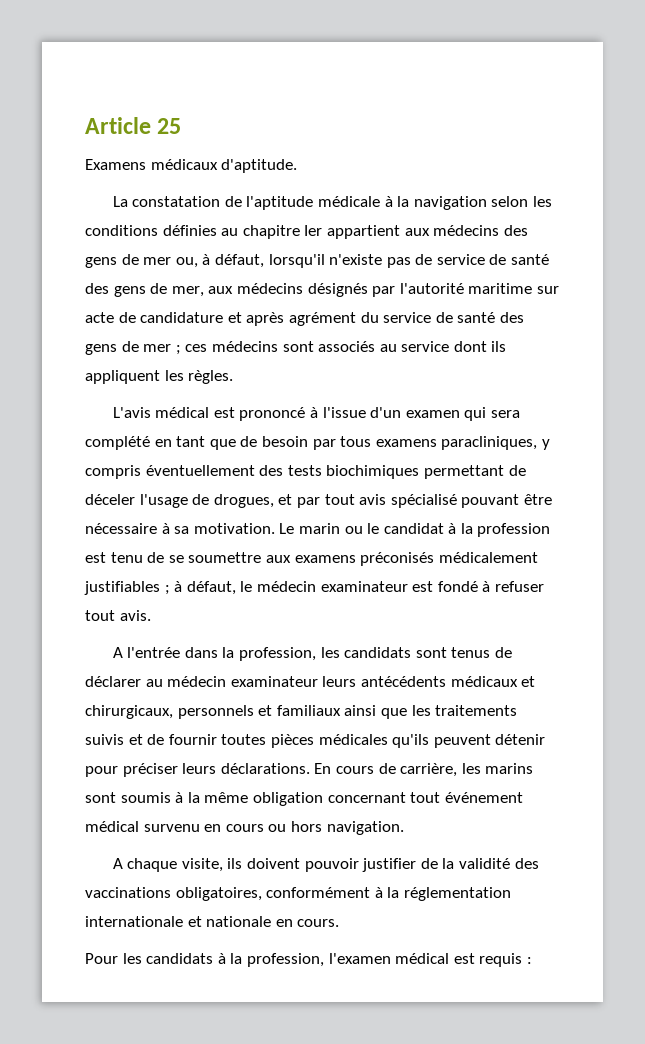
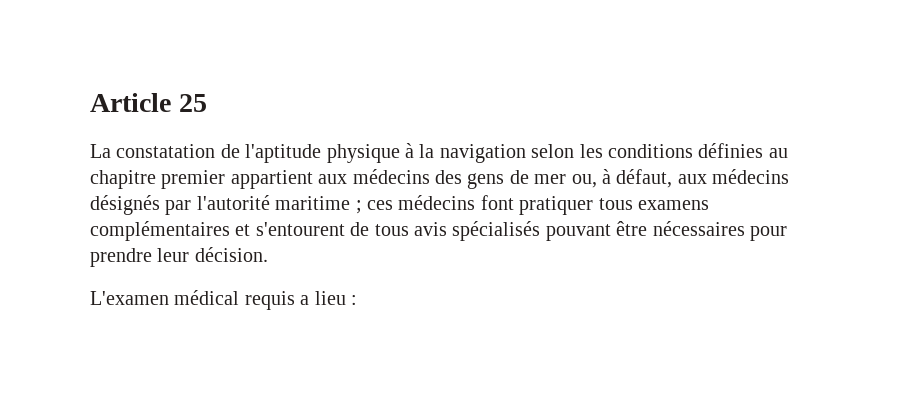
[85,159,298,173] // Examens médicaux d'aptitude. -> (207, 103) none
[318,196,381,207] médicale -> [326,144,400,163] physique
[304,225,323,236] Ier -> [161,170,226,189] premier
[268,254,550,268] [85,283,204,297] lorsqu'il n'existe pas de service de santé des gens de mer, -> (673, 178) none
[536,286,559,294] [85,312,524,326] [85,341,507,355] [85,370,234,384] [112,407,521,421] [85,436,550,450] [85,465,526,479] [85,494,552,508] [85,523,551,537] [85,552,538,566] [84,581,544,595] [85,610,151,621] [112,647,513,661] [85,676,536,687] [85,705,518,719] [85,734,546,748] [85,763,534,777] [85,792,523,806] [85,821,404,835] [112,858,539,872] [85,887,511,901] [85,916,340,927] [85,953,523,967] sur acte de candidature et après agrément du service de santé des gens de mer ; ces médecins sont associés au service dont ils appliquent les règles. // L'avis médical est prononcé à l'issue d'un examen qui sera complété en tant que de besoin par tous examens paracliniques, y compris éventuellement des tests biochimiques permettant de déceler l'usage de drogues, et par tout avis spécialisé pouvant être nécessaire à sa motivation. Le marin ou le candidat à la profession est tenu de se soumettre aux examens préconisés médicalement justifiables ; à défaut, le médecin examinateur est fondé à refuser tout avis. // A l'entrée dans la profession, les candidats sont tenus de déclarer au médecin examinateur leurs antécédents médicaux et chirurgicaux, personnels et familiaux ainsi que les traitements suivis et de fournir toutes pièces médicales qu'ils peuvent détenir pour préciser leurs déclarations. En cours de carrière, les marins sont soumis à la même obligation concernant tout événement médical survenu en cours ou hors navigation. // A chaque visite, ils doivent pouvoir justifier de la validité des vaccinations obligatoires, conformément à la réglementation internationale et nationale en cours. // Pour les candidats à la profession, l'examen médical est requis -> [355,195,709,215] [90,221,787,241] [90,247,268,267] [90,290,346,310] ; ces médecins font pratiquer tous examens complémentaires et s'entourent de tous avis spécialisés pouvant être nécessaires pour prendre leur décision. // L'examen médical requis a lieu

